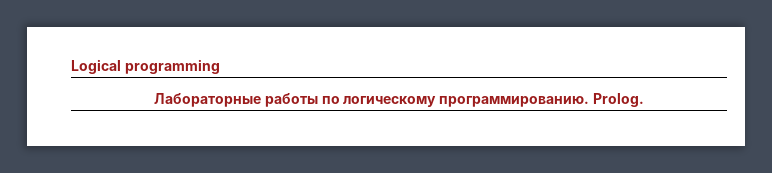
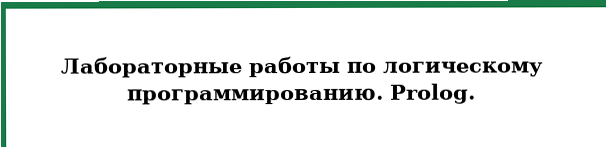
[71,59,220,74] Logical programming // -> (59, 67) none

